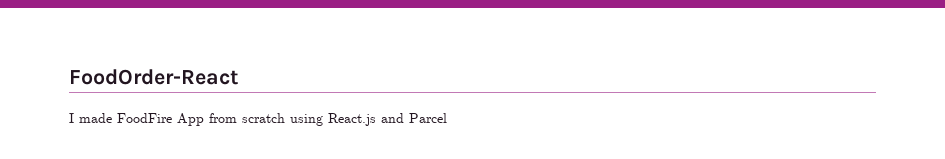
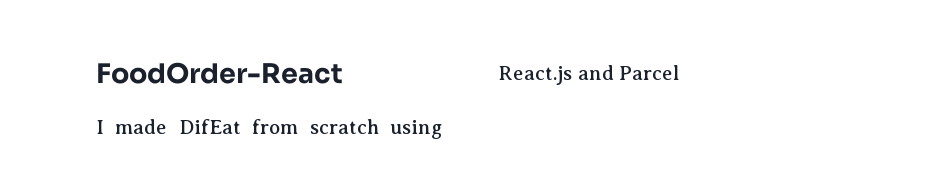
[117,113,204,126] FoodFire App -> [178,119,241,134] DifEat

